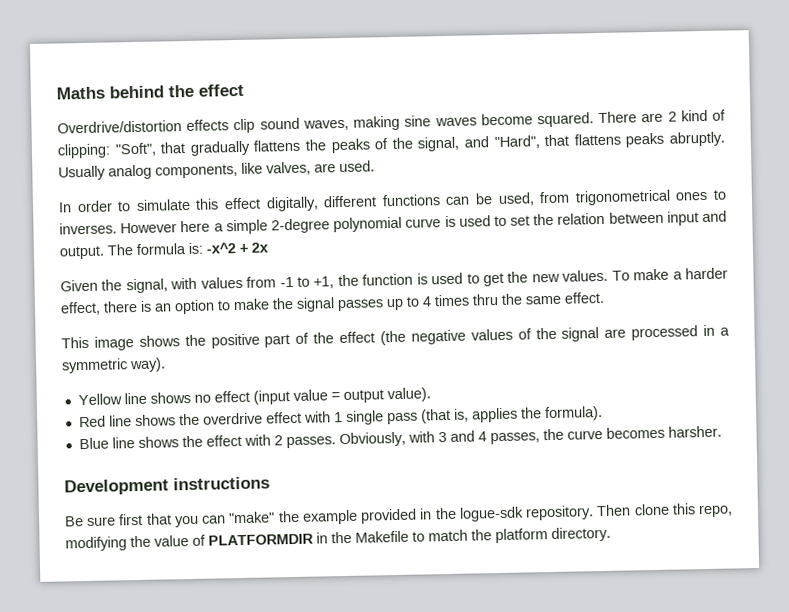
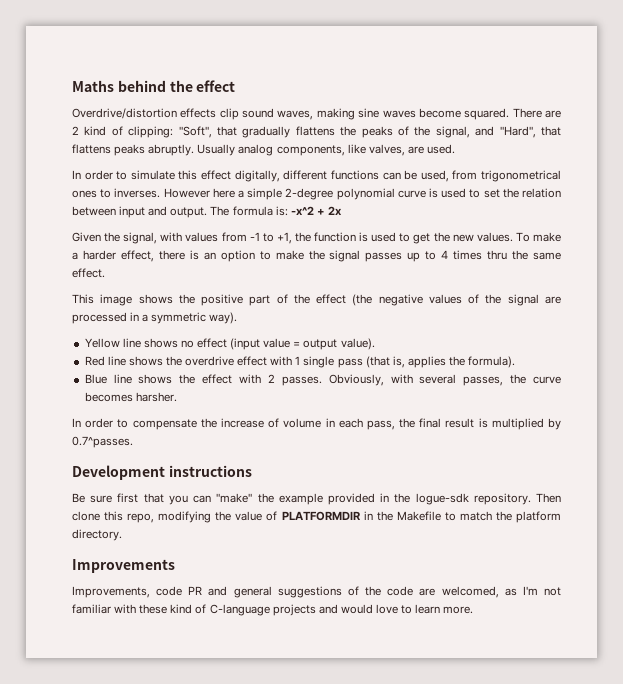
[437,430,487,443] 3 and 4 -> [419,374,457,384] several
(722, 431) none -> [72,418,561,430] [72,436,133,448] // In order to compensate the increase of volume in each pass, the final result is multiplied by 0.7^passes.
(611, 534) none -> [72,559,175,573] [72,586,561,598] [72,604,474,616] // Improvements // Improvements, code PR and general suggestions of the code are welcomed, as I'm not familiar with these kind of C-language projects and would love to learn more.

